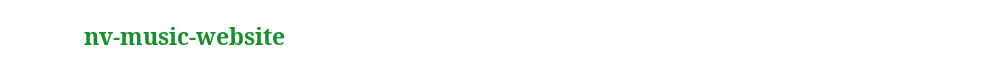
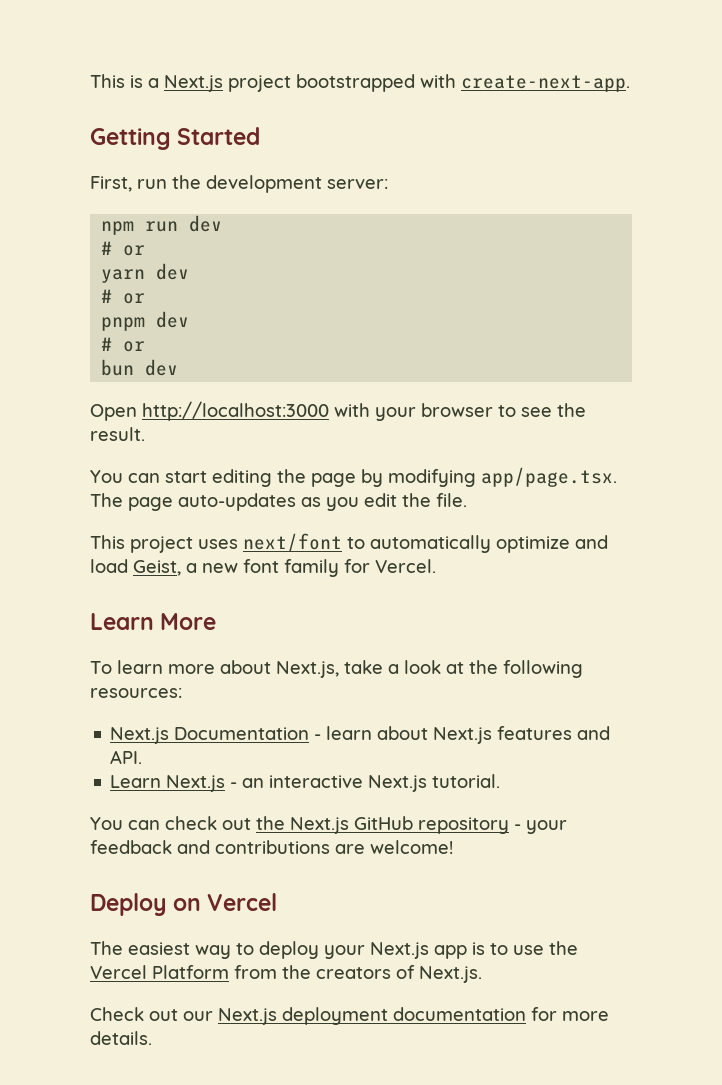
[84,27,285,45] nv-music-website -> [90,74,630,92] [90,127,261,150] [90,175,388,193] [101,215,223,235] [101,241,146,256] [101,263,190,283] [101,289,146,304] [101,311,190,331] [101,337,146,352] [101,359,179,376] [90,401,586,421] [90,427,145,441] [90,467,617,487] [90,493,467,511] [90,533,608,553] [90,559,436,577] [90,613,217,630] [90,660,583,678] [90,688,182,698] [110,726,611,744] [110,750,143,764] [110,774,501,792] [90,816,567,834] [90,840,453,854] [90,893,278,916] [90,941,578,959] [90,965,482,983] [90,1007,609,1025] [90,1031,152,1045] This is a Next.js project bootstrapped with create-next-app. // Getting Started // First, run the development server: // npm run dev // # or // yarn dev // # or // pnpm dev // # or // bun dev // Open http://localhost:3000 with your browser to see the result. // You can start editing the page by modifying app/page.tsx. The page auto-updates as you edit the file. // This project uses next/font to automatically optimize and load Geist, a new font family for Vercel. // Learn More // To learn more about Next.js, take a look at the following resources: // Next.js Documentation - learn about Next.js features and API. // Learn Next.js - an interactive Next.js tutorial. // You can check out the Next.js GitHub repository - your feedback and contributions are welcome! // Deploy on Vercel // The easiest way to deploy your Next.js app is to use the Vercel Platform from the creators of Next.js. // Check out our Next.js deployment documentation for more details.

